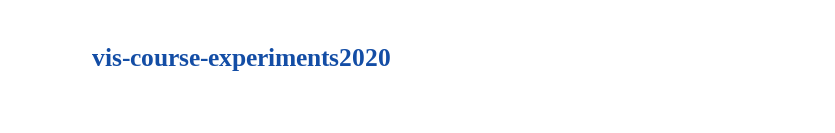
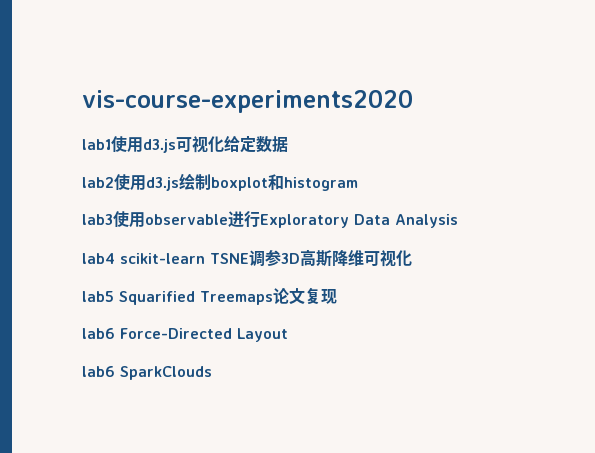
(391, 59) none -> [82,135,288,153] [82,173,358,191] [82,211,458,228] [82,249,412,267] [82,287,337,305] [82,328,288,342] [82,366,212,380] // lab1使用d3.js可视化给定数据 // lab2使用d3.js绘制boxplot和histogram // lab3使用observable进行Exploratory Data Analysis // lab4 scikit-learn TSNE调参3D高斯降维可视化 // lab5 Squarified Treemaps论文复现 // lab6 Force-Directed Layout // lab6 SparkClouds

